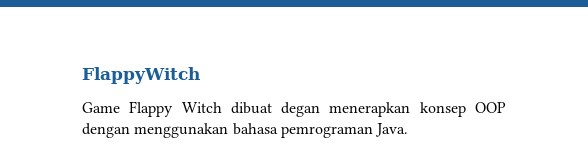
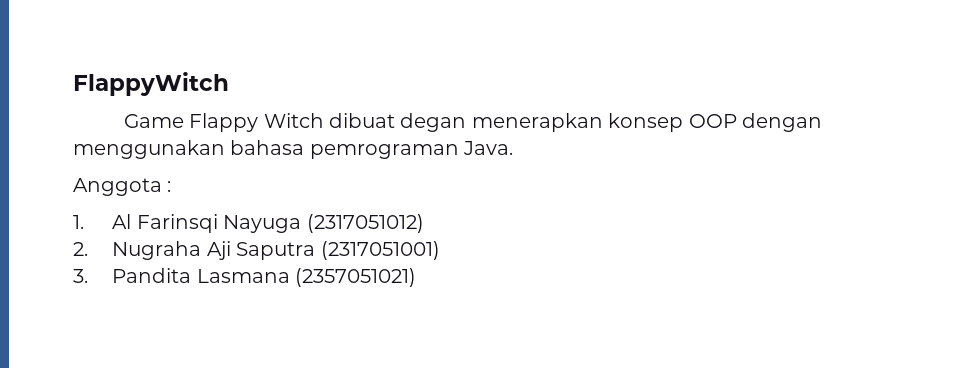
(409, 130) none -> [73,178,172,196] [73,214,424,233] [73,241,440,260] [73,268,417,287] // Anggota : // 1. Al Farinsqi Nayuga (2317051012) // 2. Nugraha Aji Saputra (2317051001) // 3. Pandita Lasmana (2357051021)

